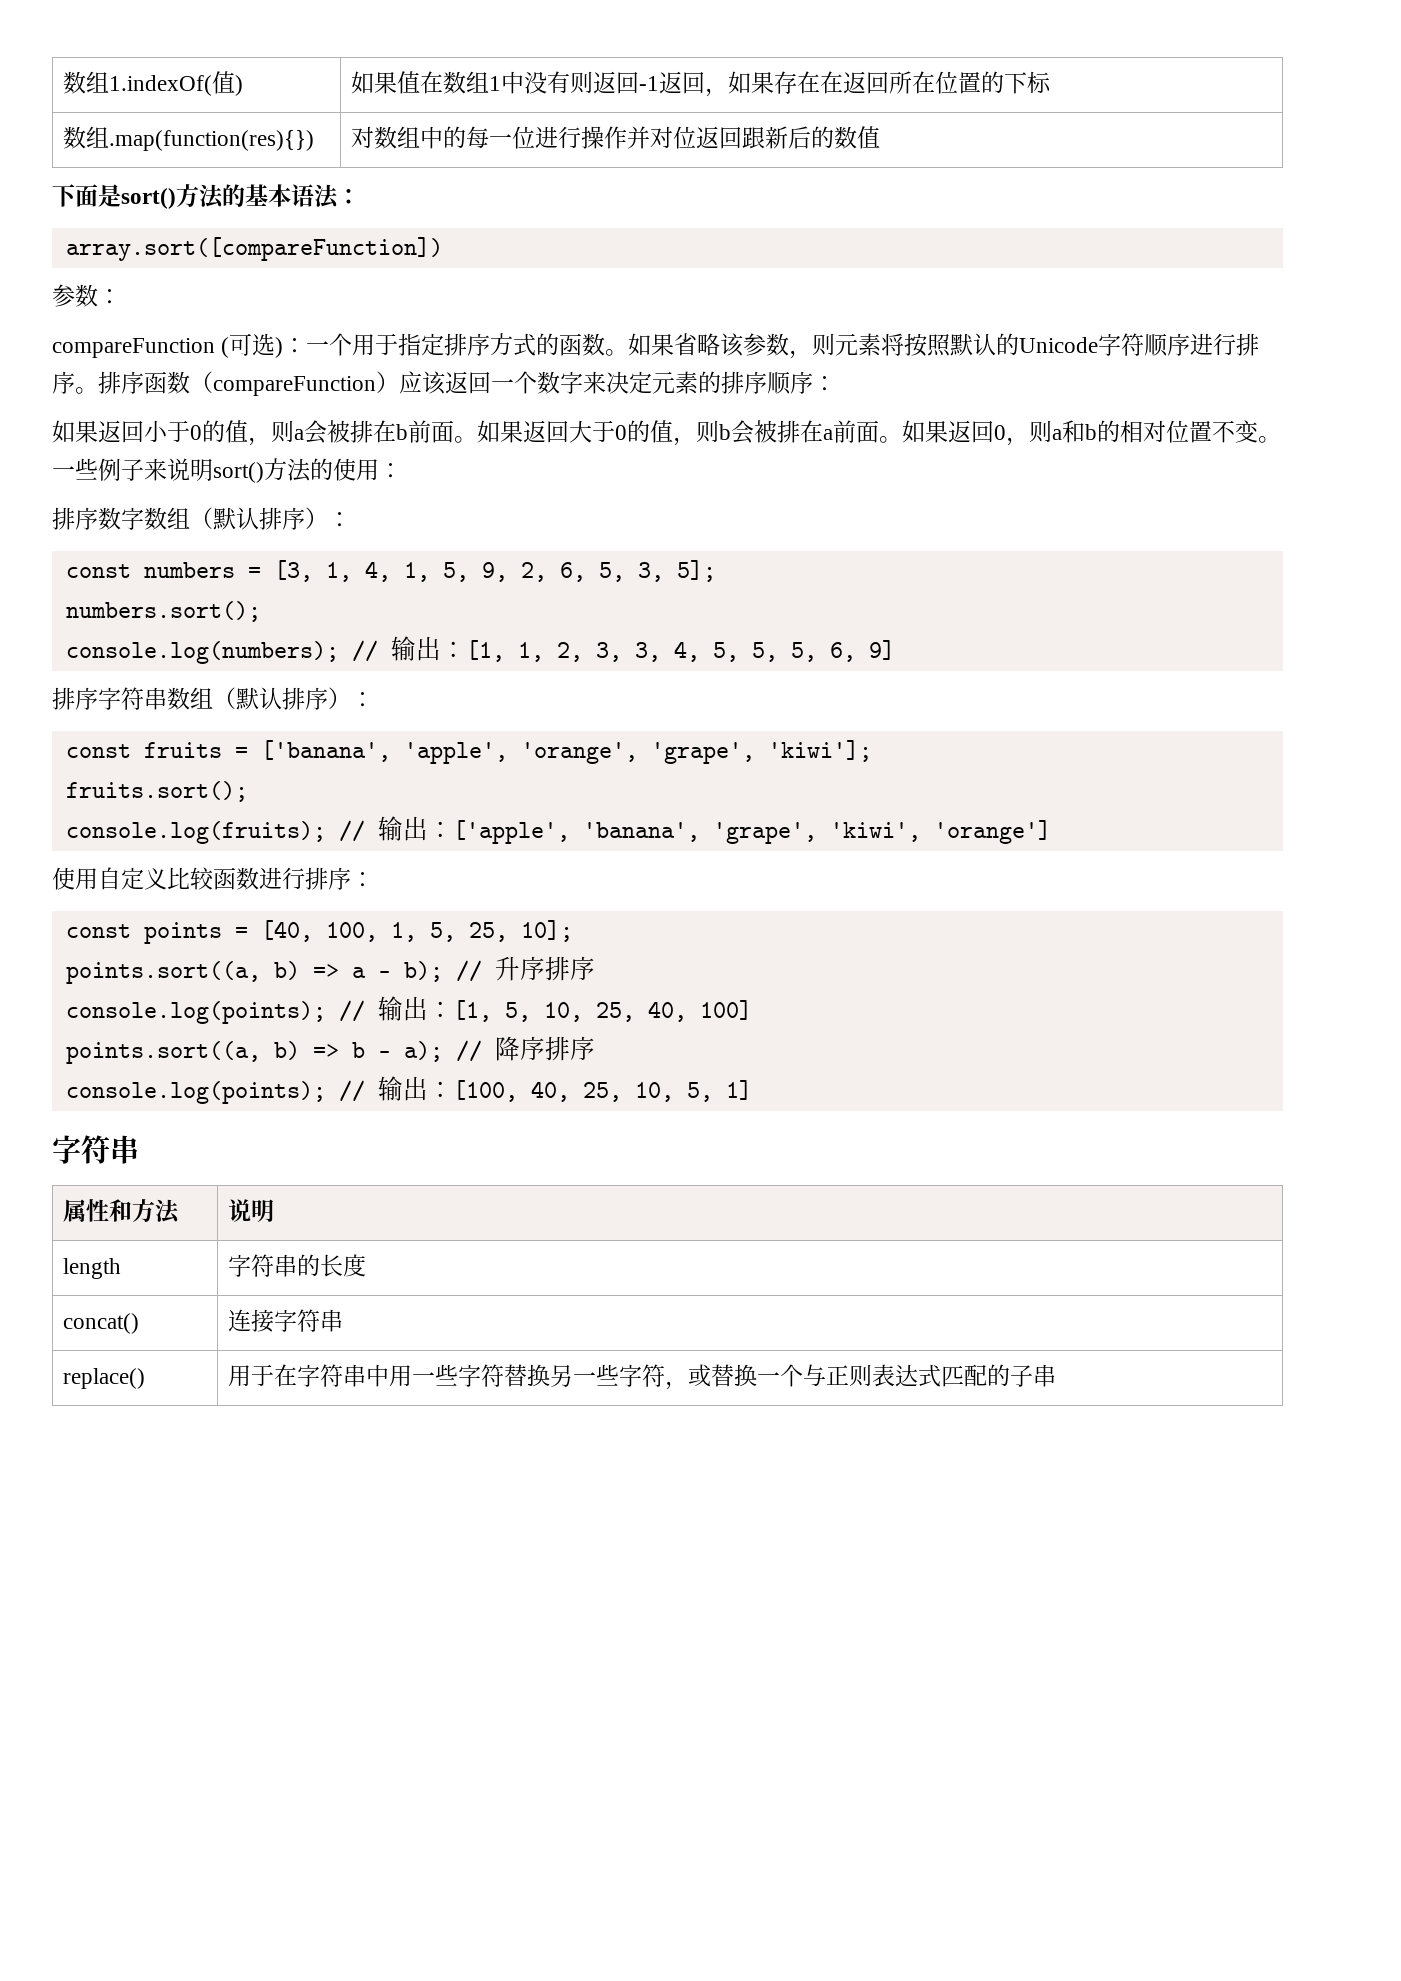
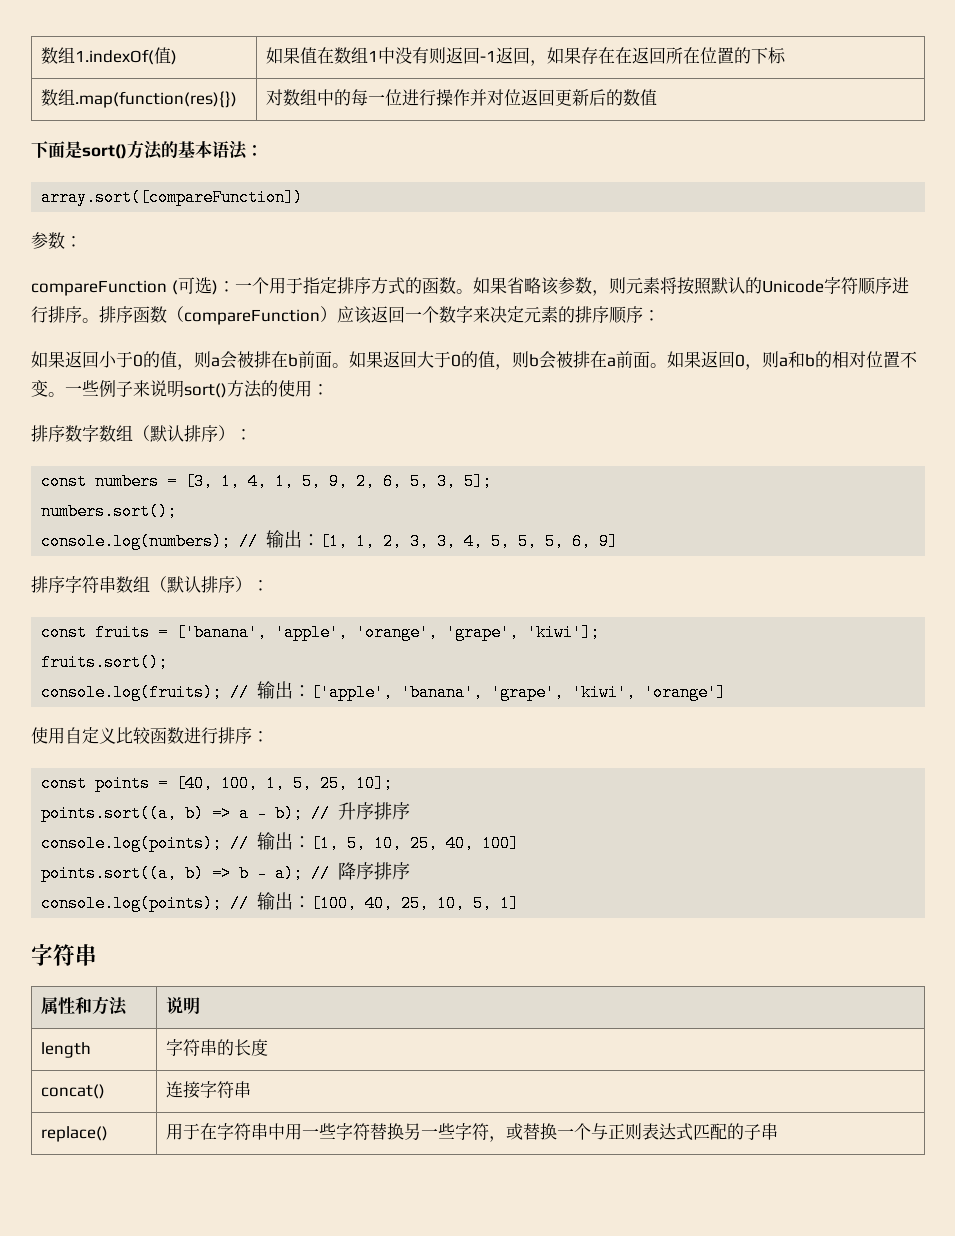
[741,127,765,149] 跟 -> [555,89,573,106] 更

